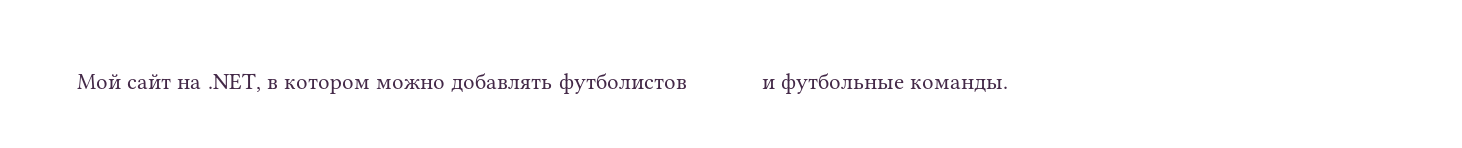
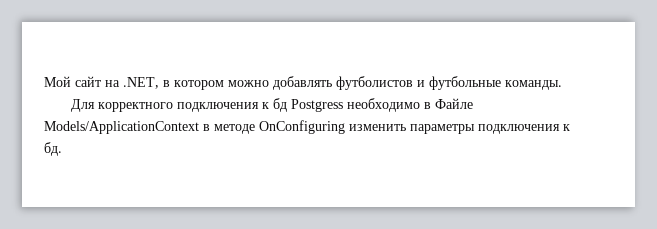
(1009, 85) none -> [70,98,473,112] [44,120,570,134] [44,142,62,156] // Для корректного подключения к бд Postgress необходимо в Файле Models/ApplicationContext в методе OnConfiguring изменить параметры подключения к бд.

